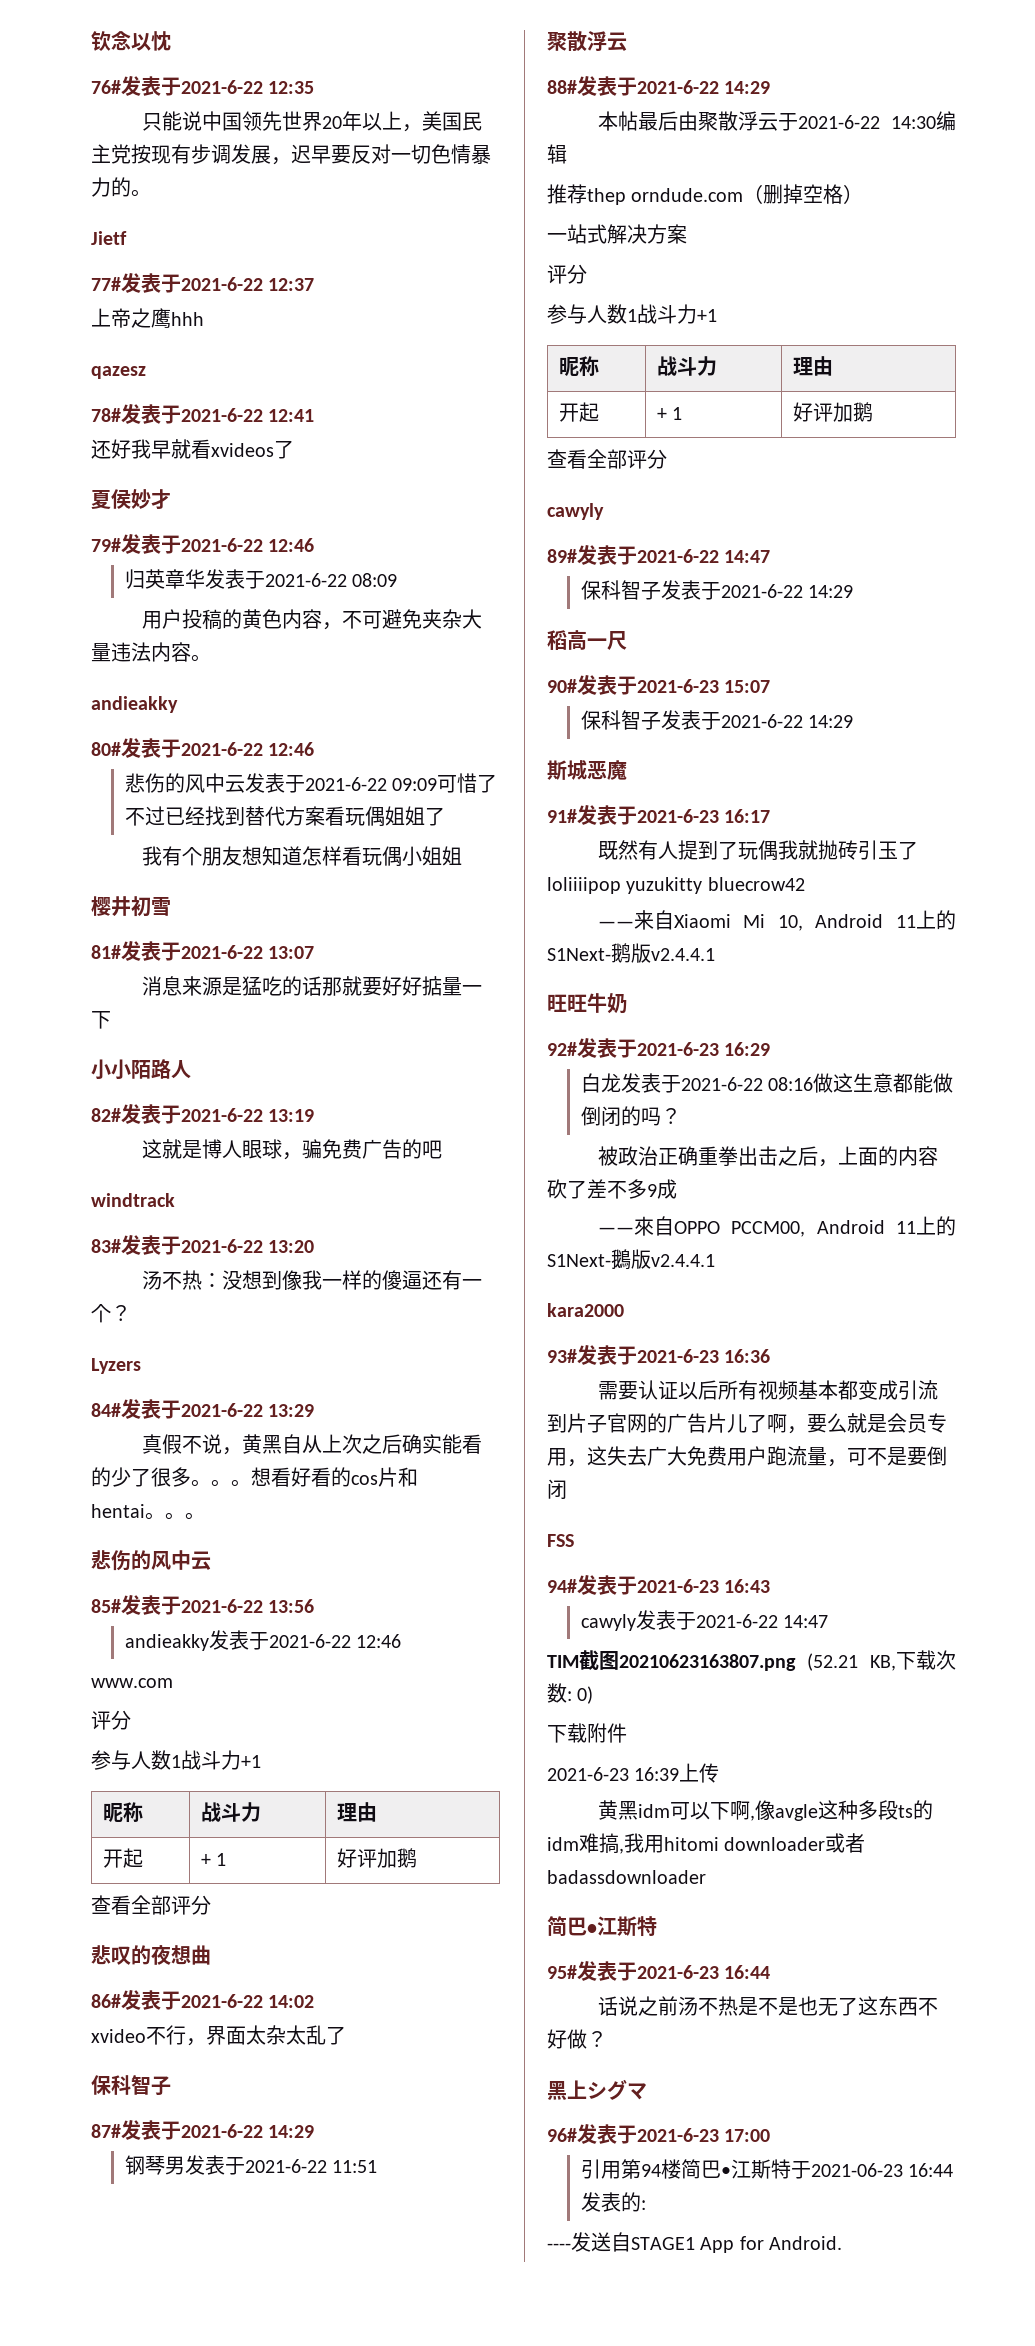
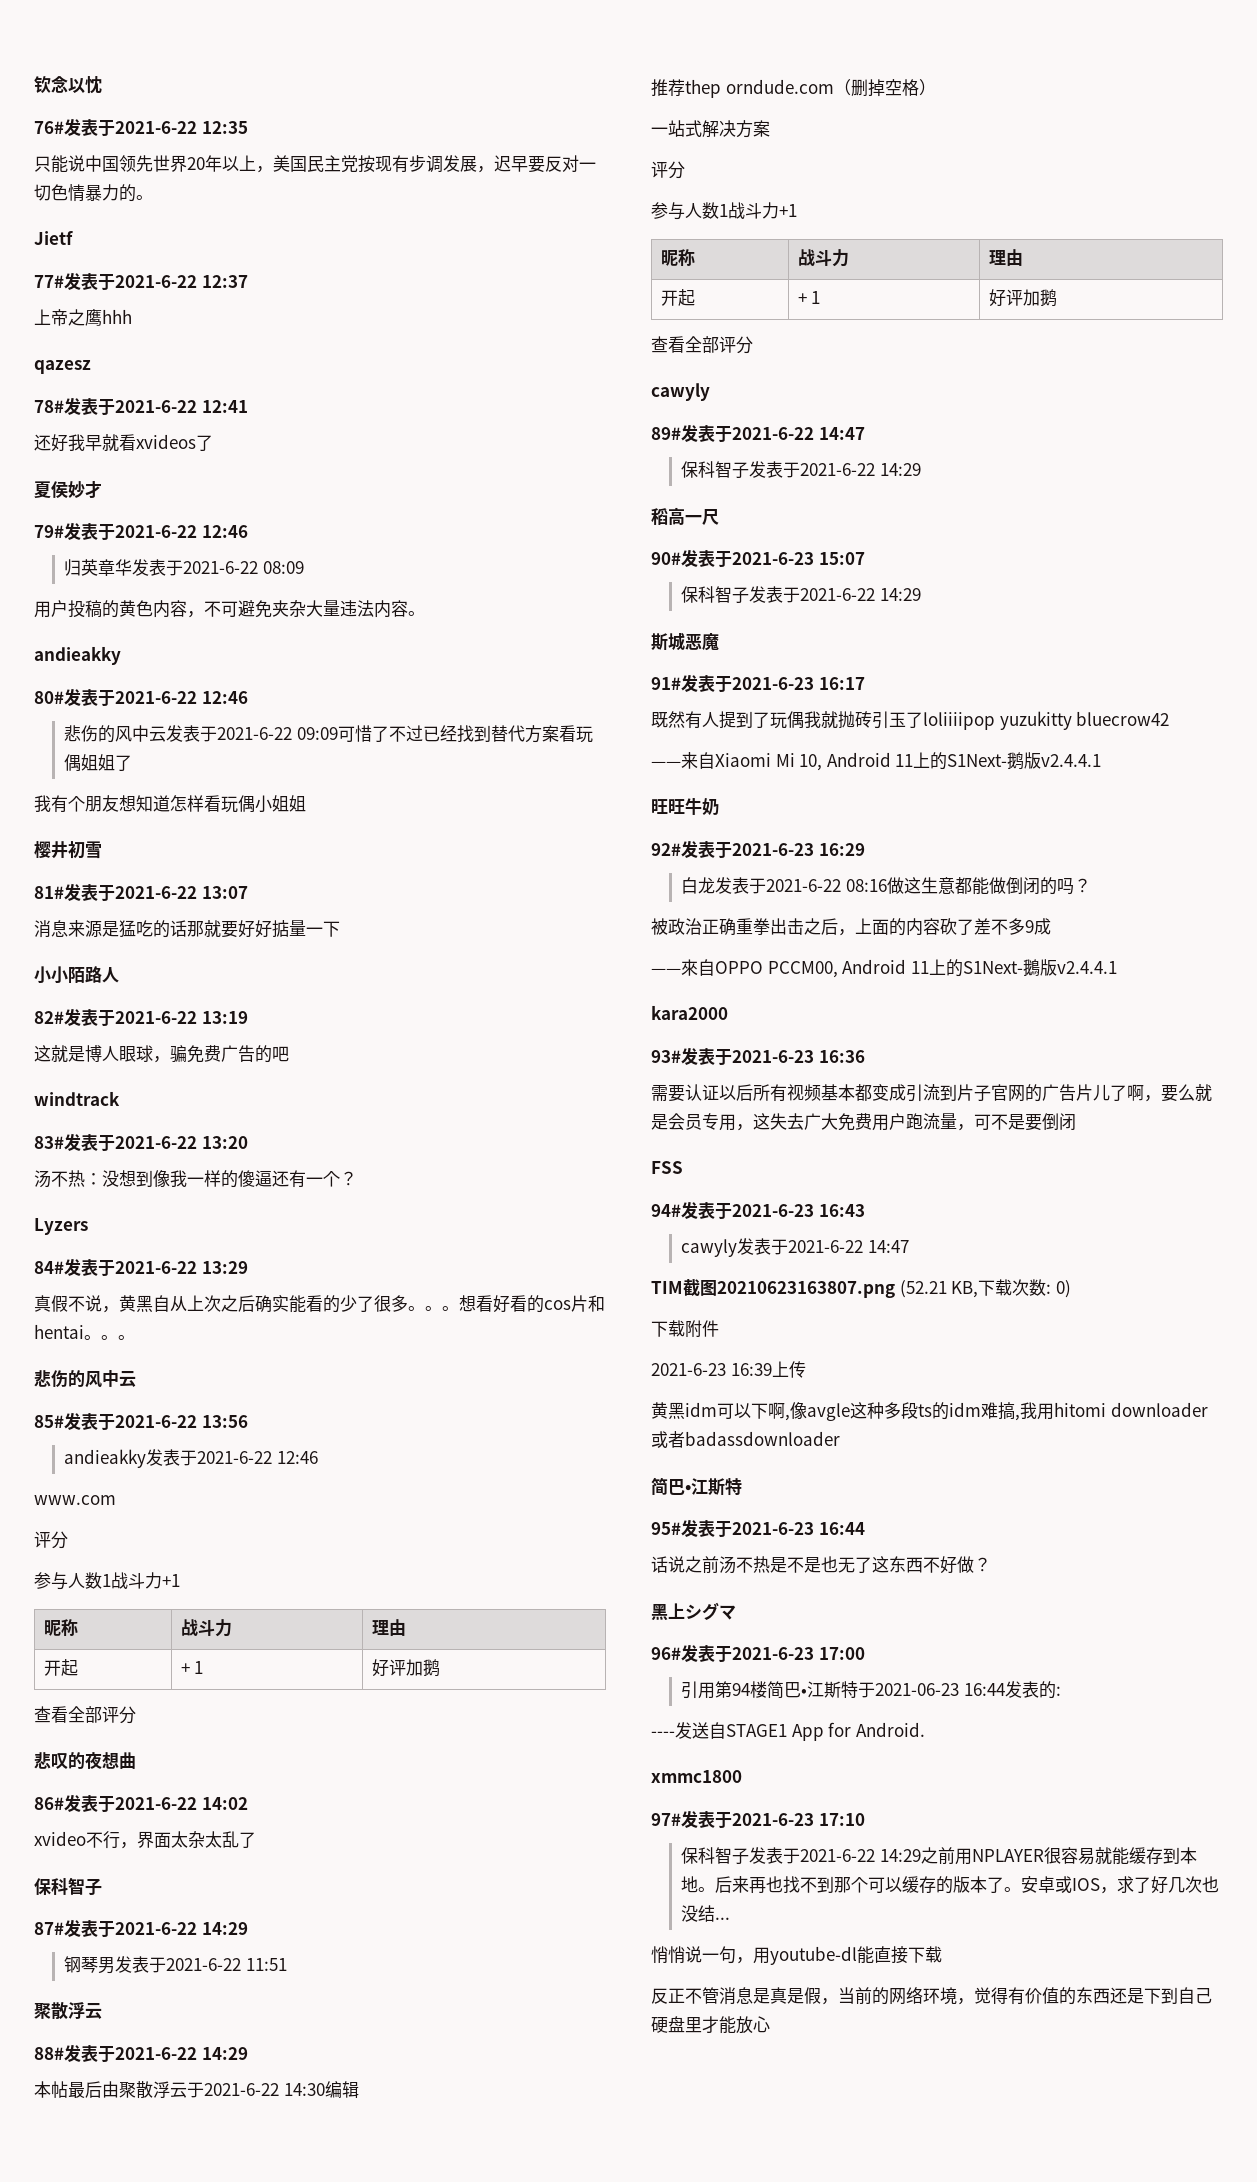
(843, 2243) none -> [651,1770,742,1783] [651,1810,865,1828] [680,1847,1197,1865] [680,1876,1219,1894] [680,1905,730,1922] [651,1946,942,1965] [651,1987,1212,2005] [651,2016,770,2034] // xmmc1800 // 97#发表于2021-6-23 17:10 // 保科智子发表于2021-6-22 14:29之前用NPLAYER很容易就能缓存到本地。后来再也找不到那个可以缓存的版本了。安卓或IOS，求了好几次也没结... // 悄悄说一句，用youtube-dl能直接下载 // 反正不管消息是真是假，当前的网络环境，觉得有价值的东西还是下到自己硬盘里才能放心

